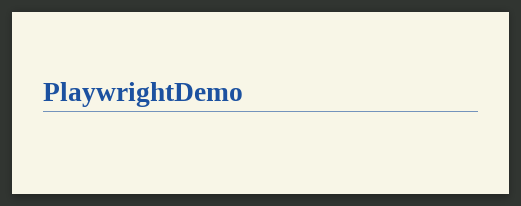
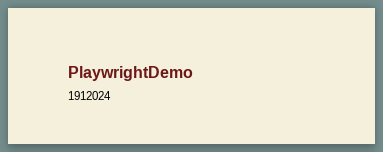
(243, 94) none -> [68,91,111,100] // 1912024

